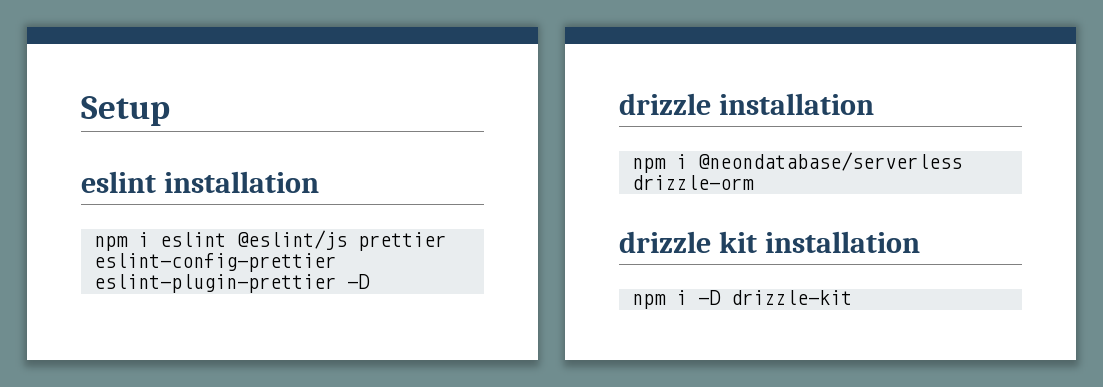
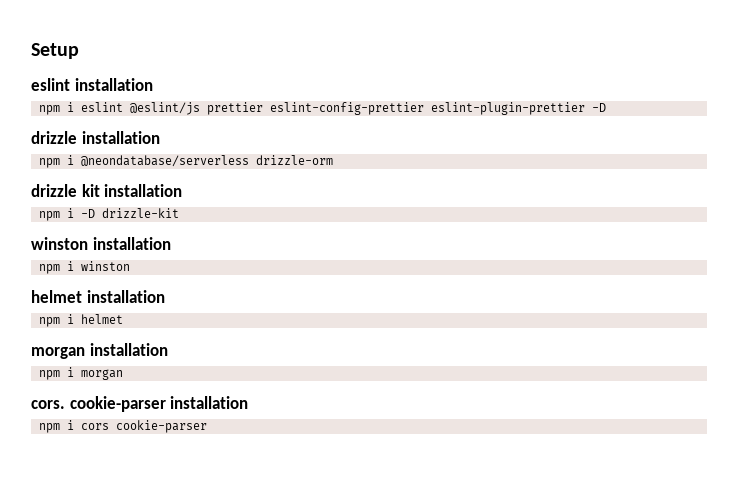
(853, 297) none -> [31,237,171,250] [38,261,130,274] [31,290,165,303] [38,314,123,327] [31,343,168,359] [38,367,123,380] [31,396,249,412] [38,420,207,433] // winston installation // npm i winston // helmet installation // npm i helmet // morgan installation // npm i morgan // cors. cookie-parser installation // npm i cors cookie-parser

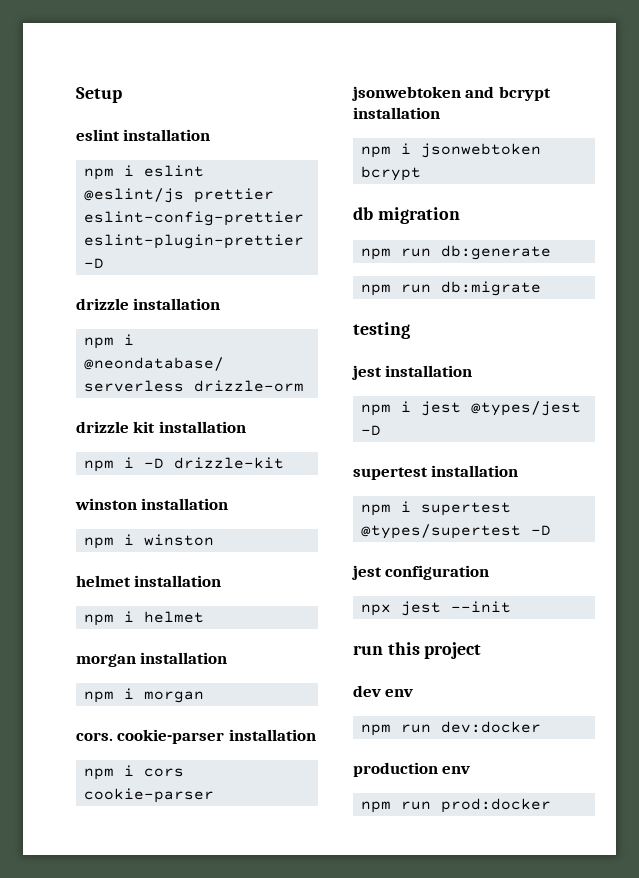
(207, 426) none -> [352,86,551,101] [353,107,440,119] [361,143,542,158] [361,166,422,181] [353,207,460,224] [361,245,552,260] [361,281,542,296] [353,322,410,339] [352,365,473,380] [361,401,582,416] [361,425,382,435] [353,465,519,480] [361,501,512,516] [361,524,552,539] [352,565,490,580] [361,601,512,616] [353,642,482,659] [353,685,414,697] [361,721,542,736] [353,762,471,777] [361,798,552,813] // jsonwebtoken and bcrypt installation // npm i jsonwebtoken bcrypt // db migration // npm run db:generate // npm run db:migrate // testing // jest installation // npm i jest @types/jest -D // supertest installation // npm i supertest @types/supertest -D // jest configuration // npx jest --init // run this project // dev env // npm run dev:docker // production env // npm run prod:docker

